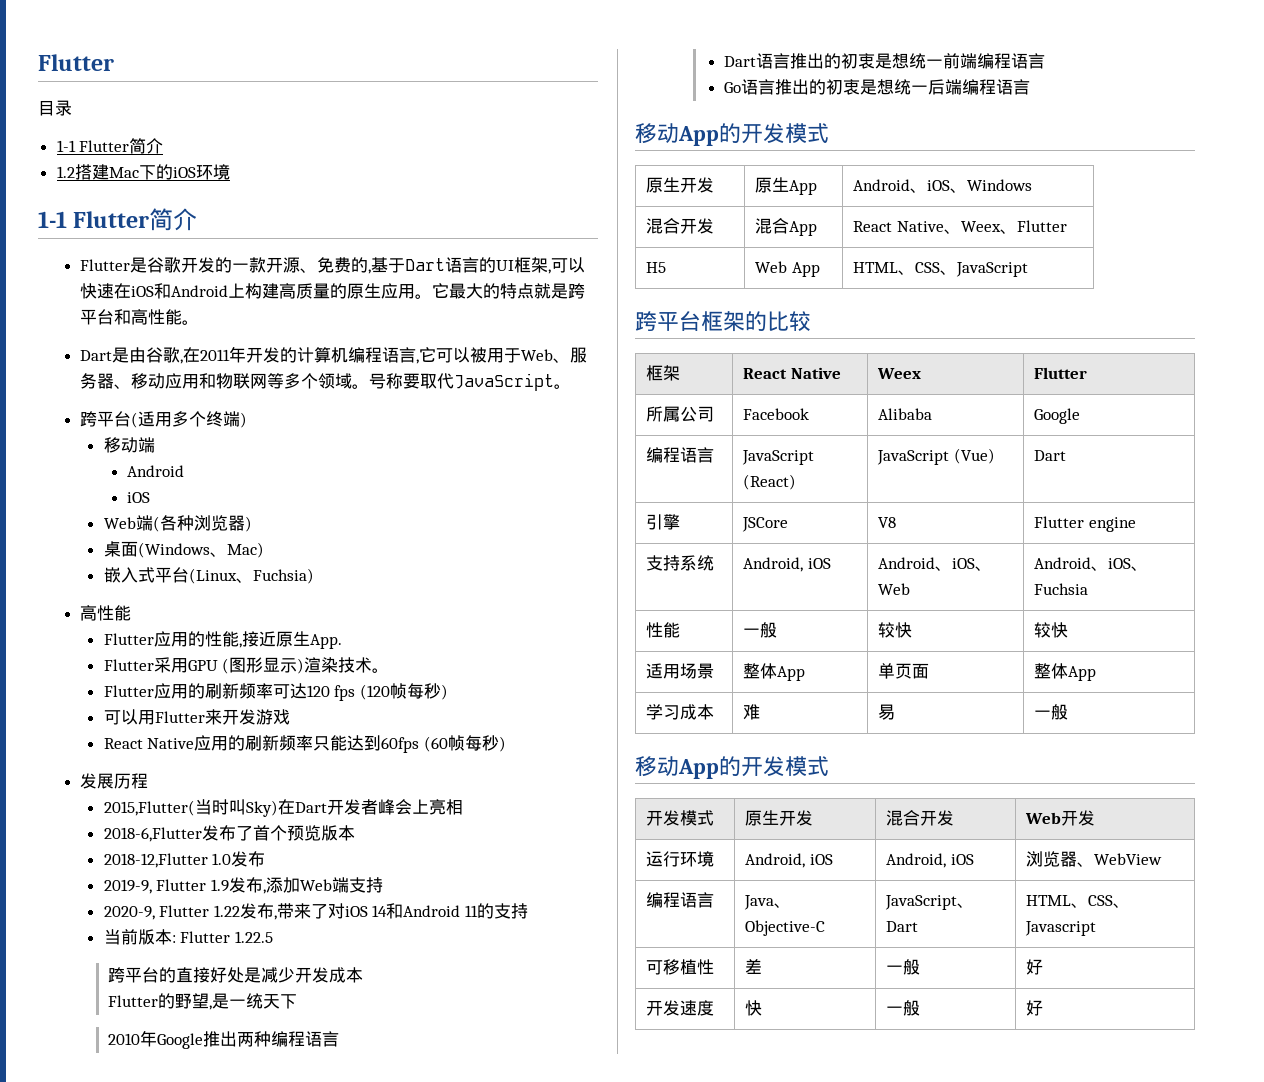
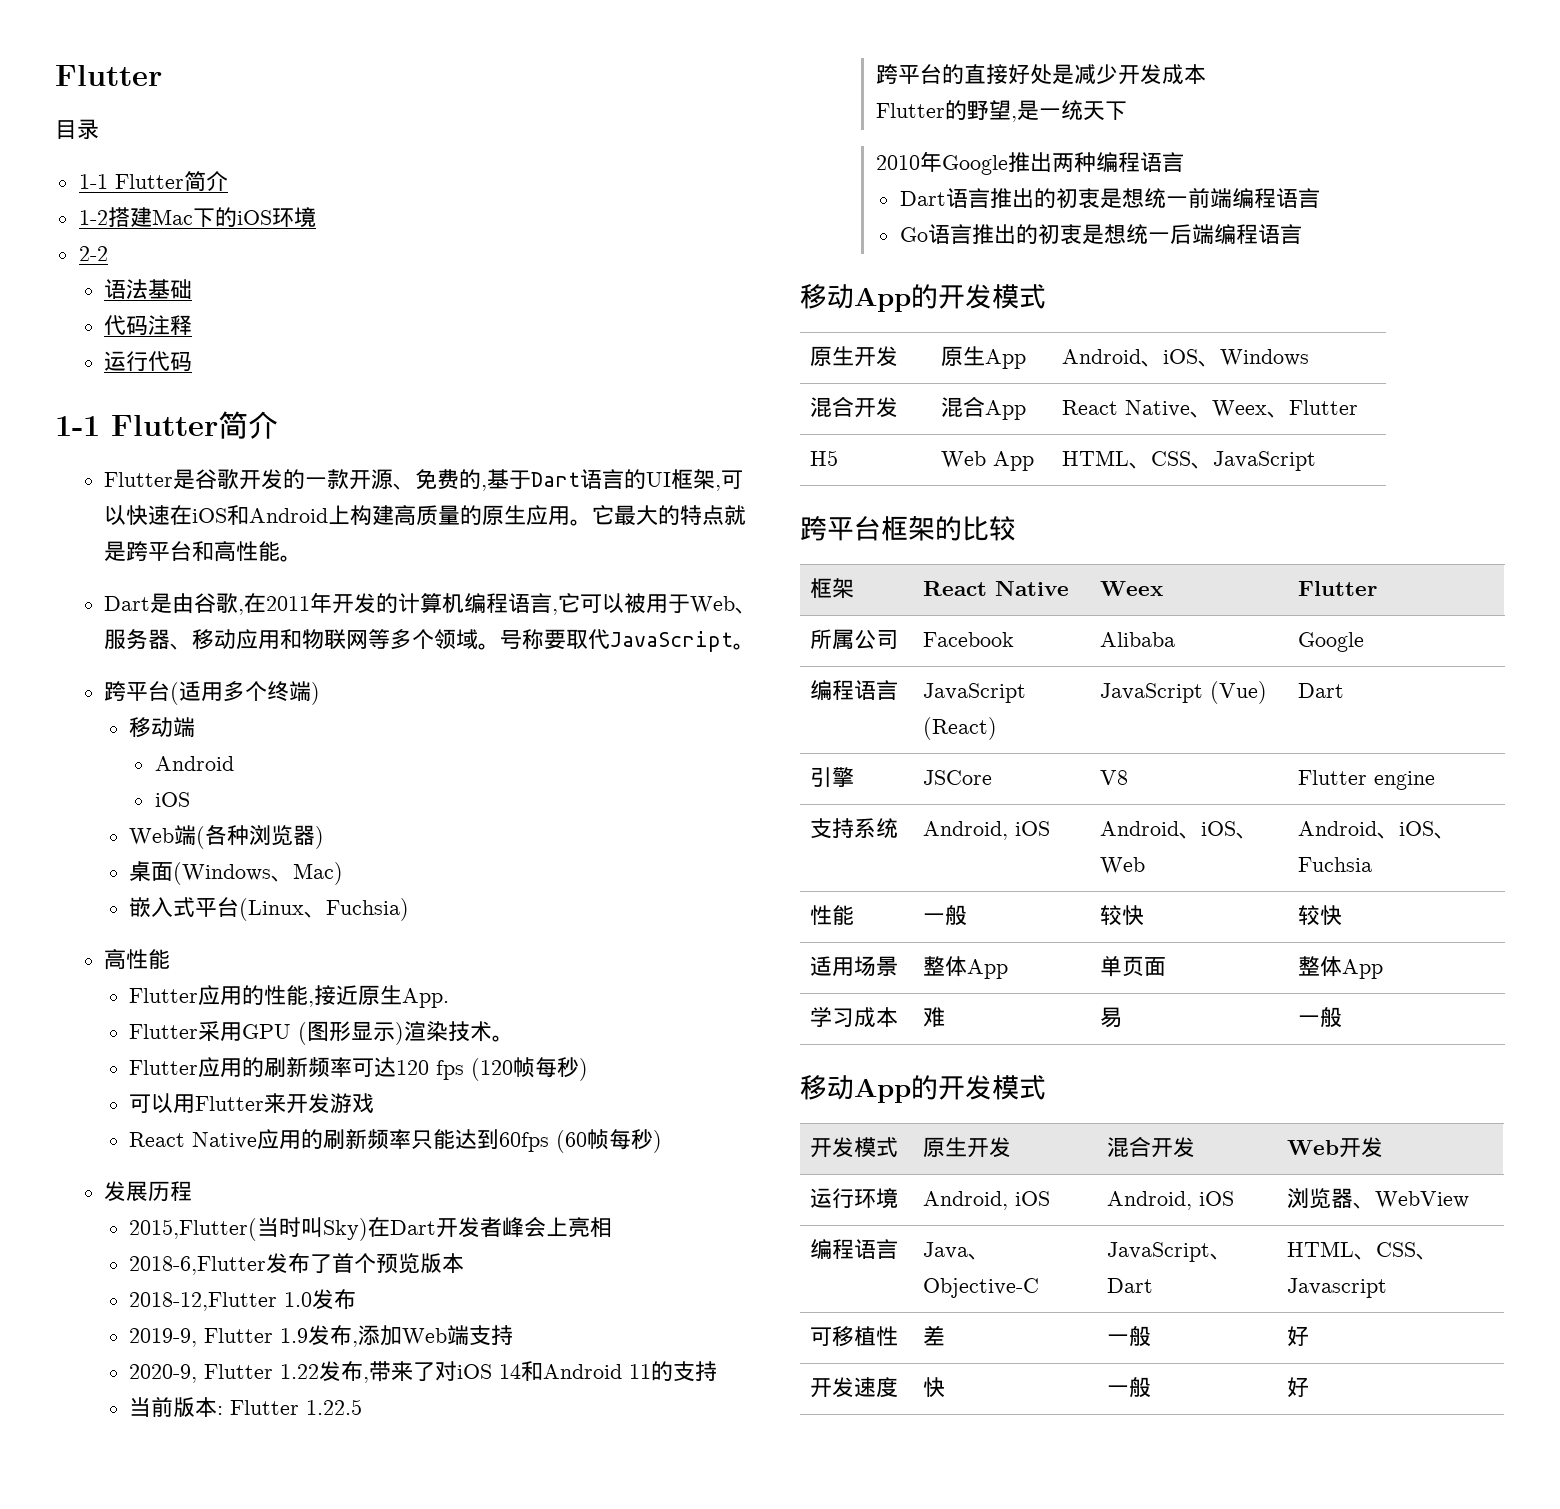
[56,166,75,178] 1.2 -> [78,210,108,225] 1-2
(230, 172) none -> [78,246,108,261] [104,279,193,299] [104,315,193,336] [104,351,193,372] // 2-2 // 语法基础 // 代码注释 // 运行代码

